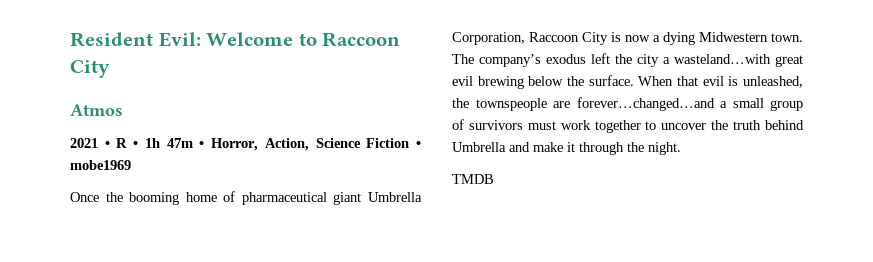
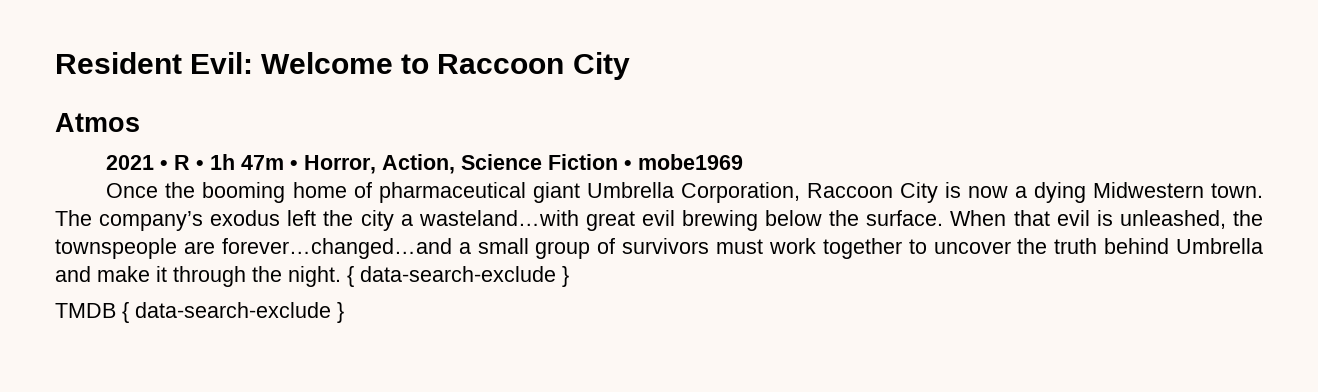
[452,174,494,184] // TMDB -> [347,266,569,287] [55,302,344,323] { data-search-exclude } // TMDB { data-search-exclude }

